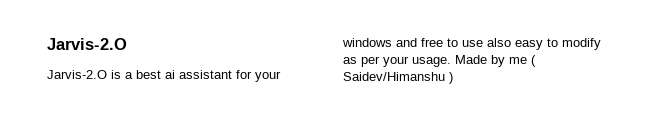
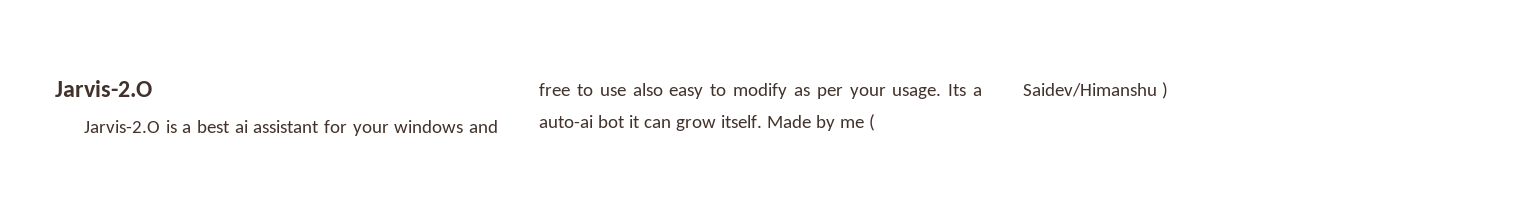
(451, 62) none -> [948,84,982,96] [539,115,762,131] Its a auto-ai bot it can grow itself.

